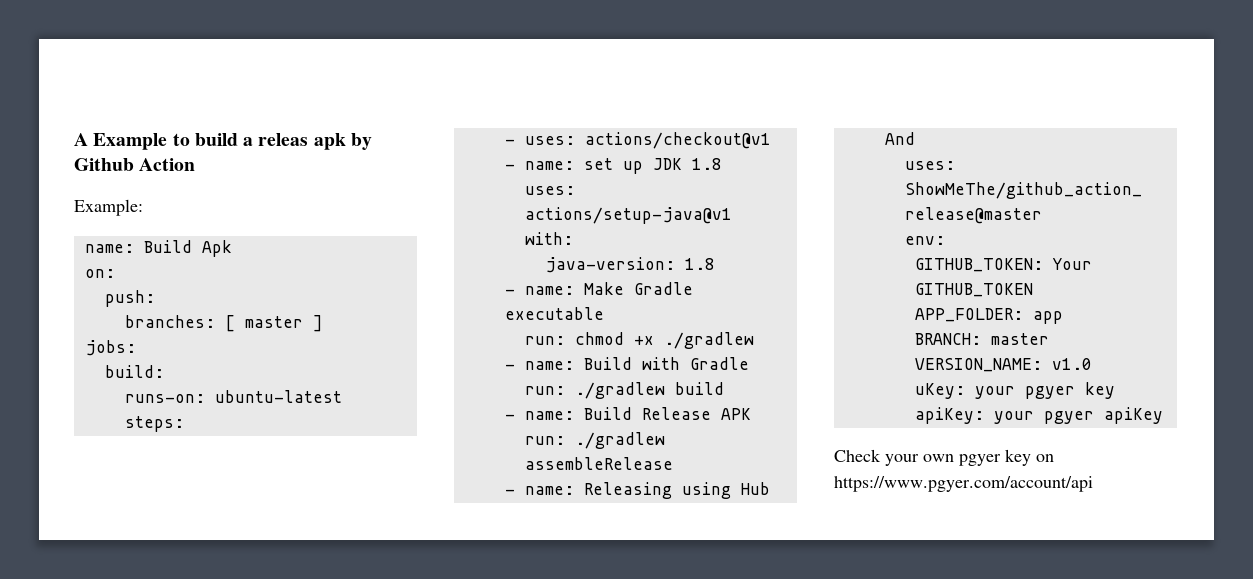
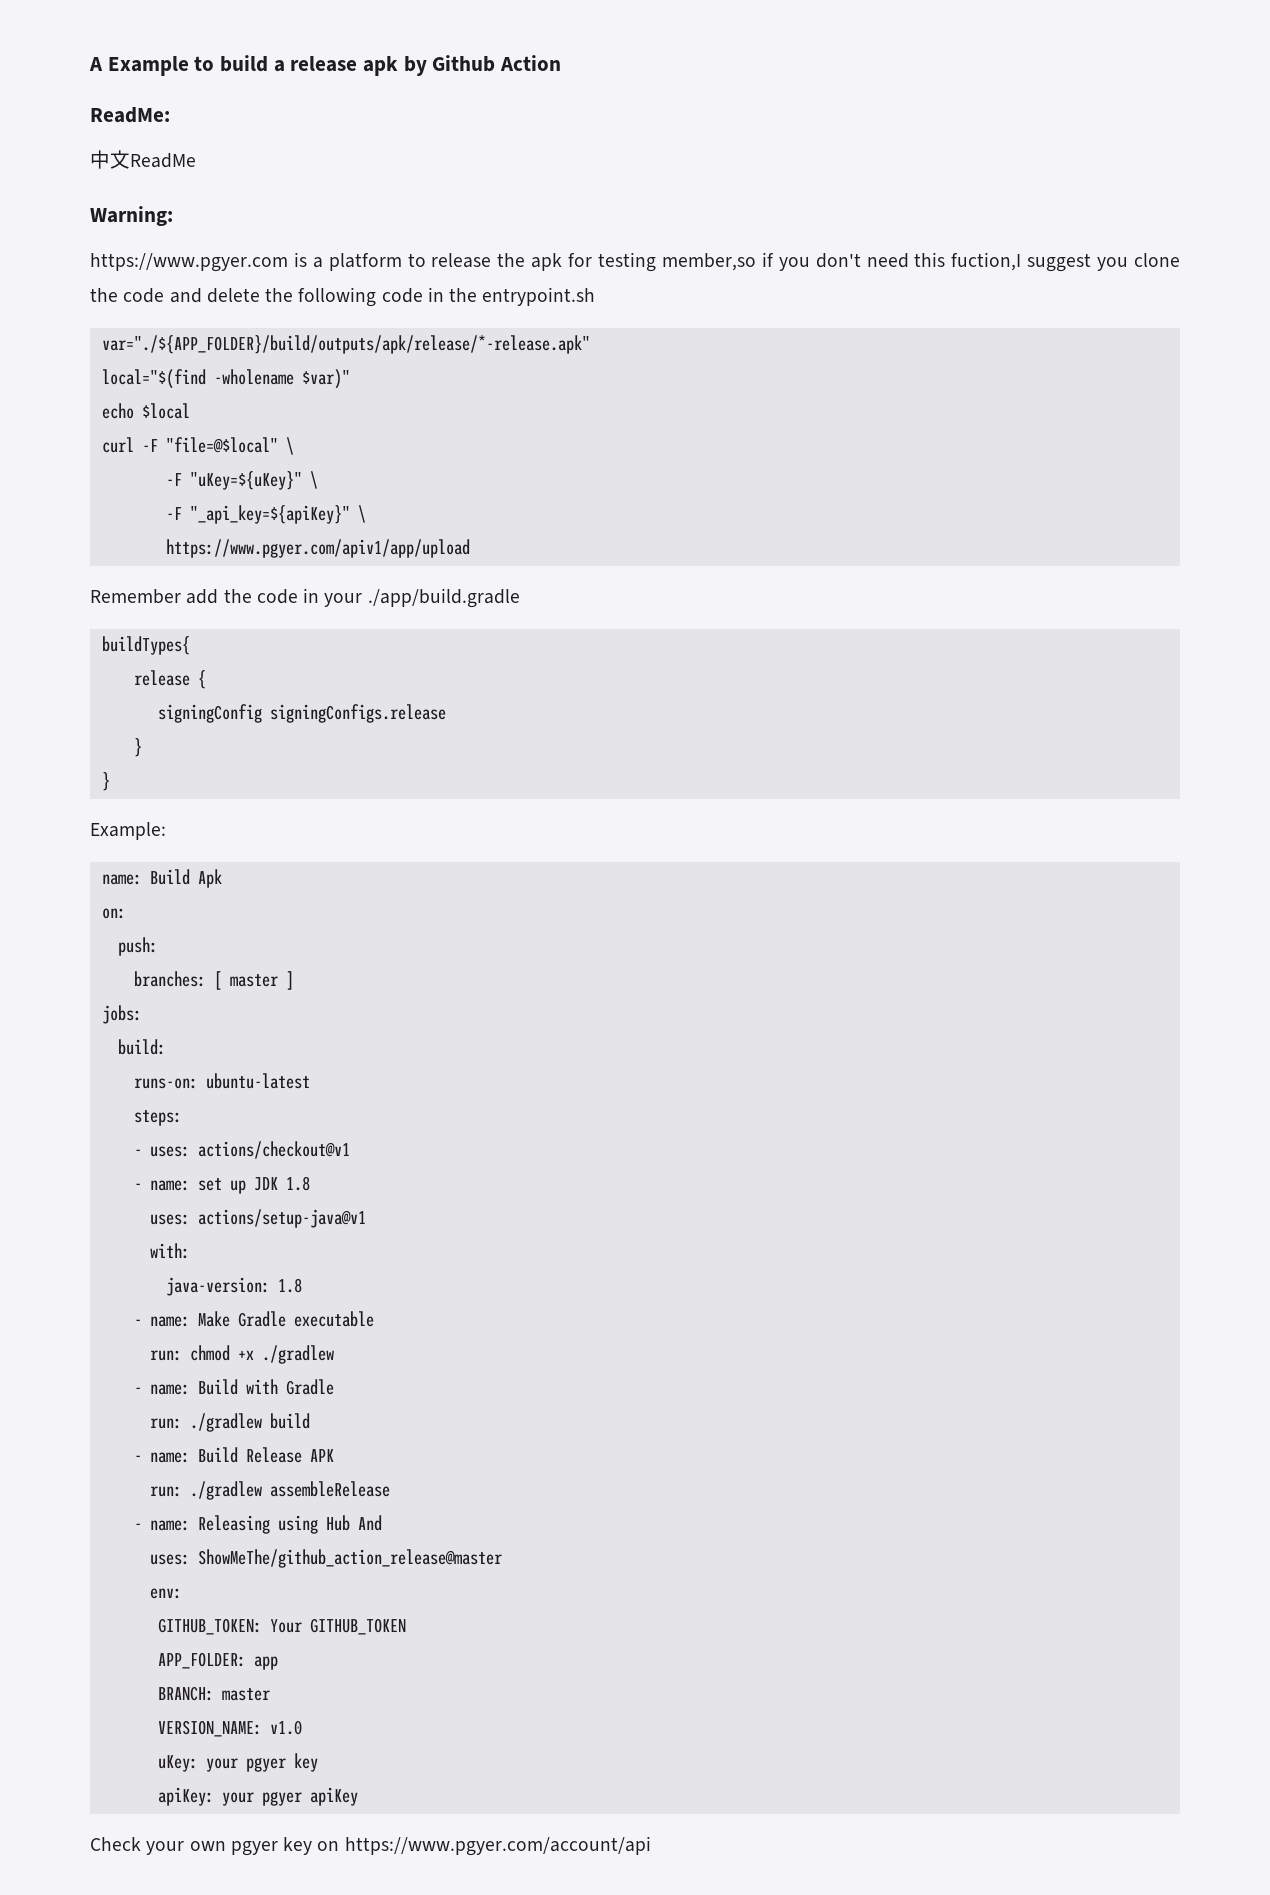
[258,133,309,146] releas -> [290,56,358,72] release
(196, 164) none -> [90,107,170,123] [90,150,196,169] [90,206,173,226] [90,252,1180,272] [90,287,596,307] [101,335,590,354] [101,369,350,389] [101,403,190,419] [101,437,294,455] [165,471,318,490] [165,505,366,524] [165,539,470,558] [90,588,520,608] [101,636,190,655] [133,670,206,689] [157,704,446,723] [133,738,142,757] [101,772,110,791] // ReadMe: // 中文ReadMe // Warning: // https://www.pgyer.com is a platform to release the apk for testing member,so if you don't need this fuction,I suggest you clone the code and delete the following code in the entrypoint.sh // var="./${APP_FOLDER}/build/outputs/apk/release/*-release.apk" // local="$(find -wholename $var)" // echo $local // curl -F "file=@$local" \ // -F "uKey=${uKey}" \ // -F "_api_key=${apiKey}" \ // https://www.pgyer.com/apiv1/app/upload // Remember add the code in your ./app/build.gradle // buildTypes{ // release { // signingConfig signingConfigs.release // } // }

